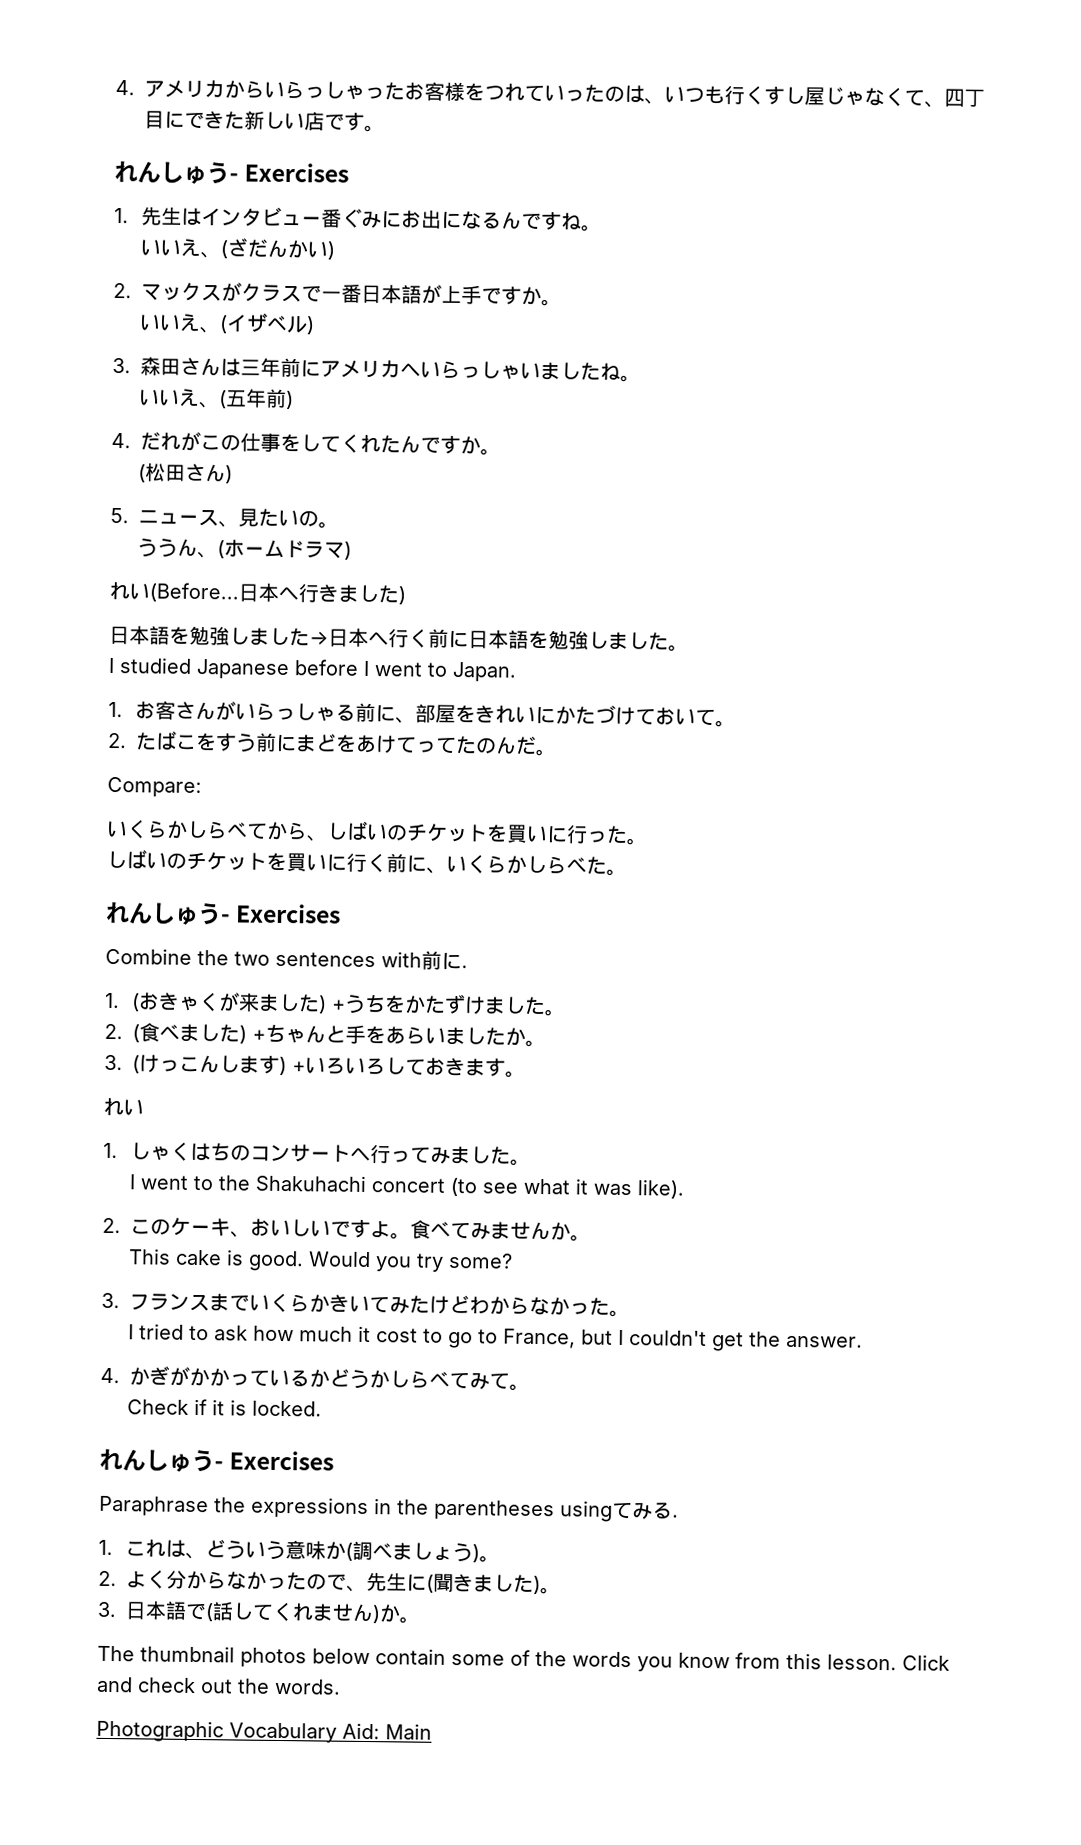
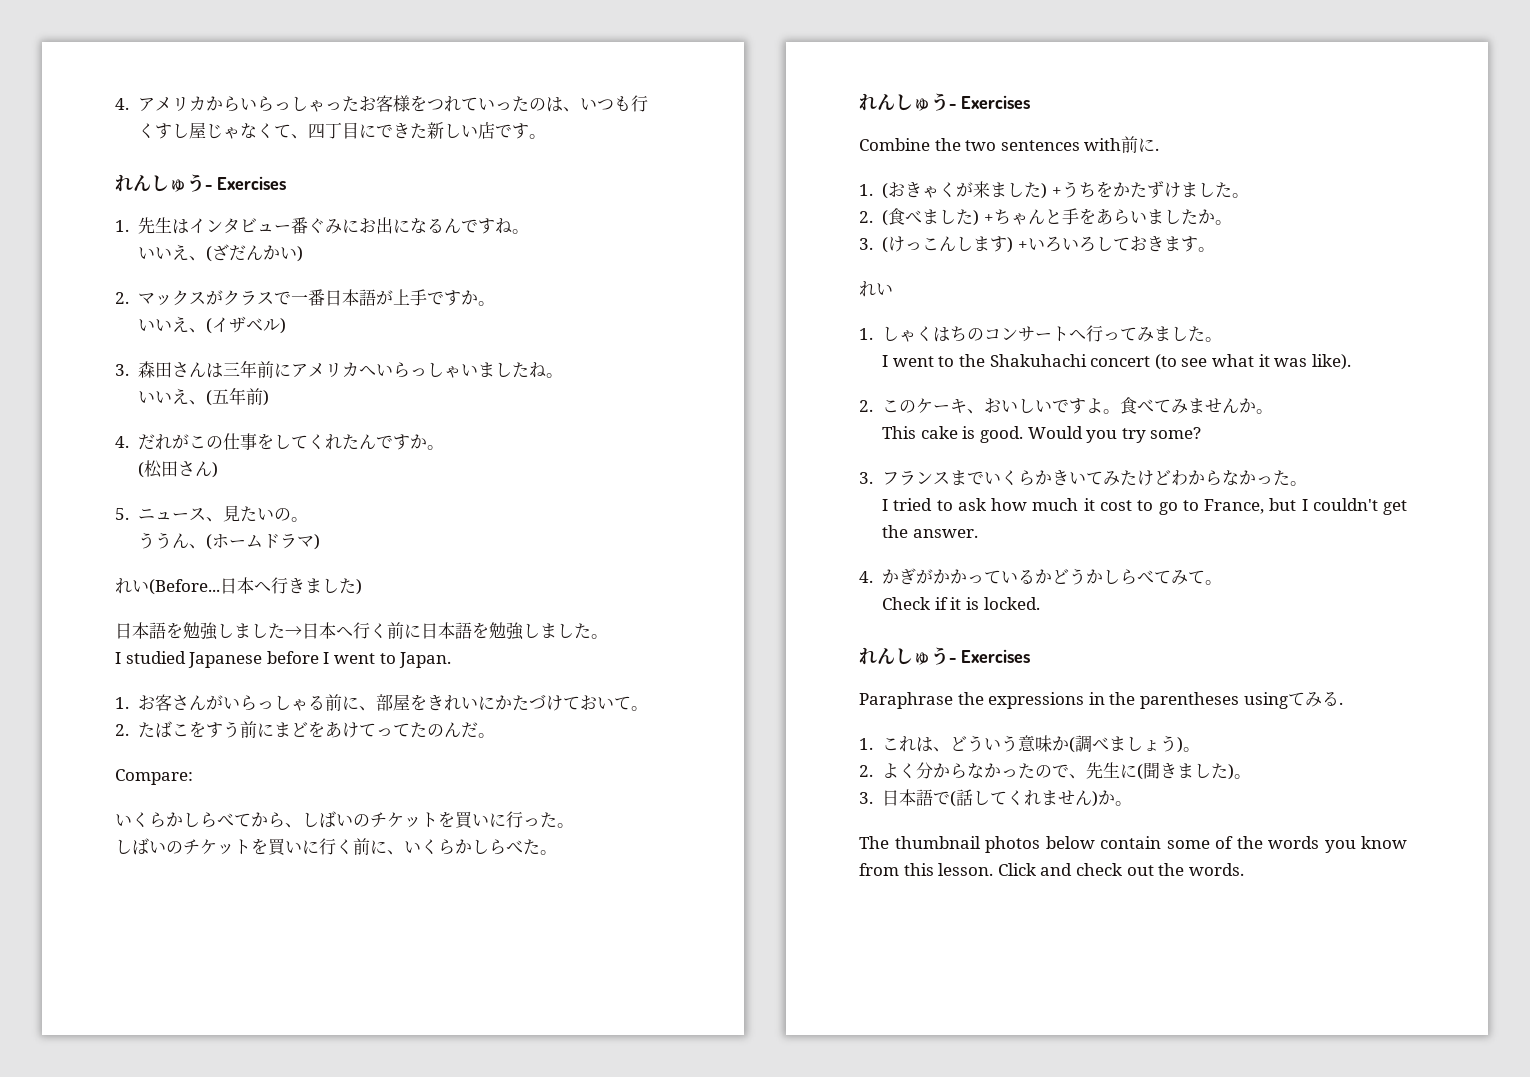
[96,1719,432,1743] // Photographic Vocabulary Aid: Main -> (1244, 869) none

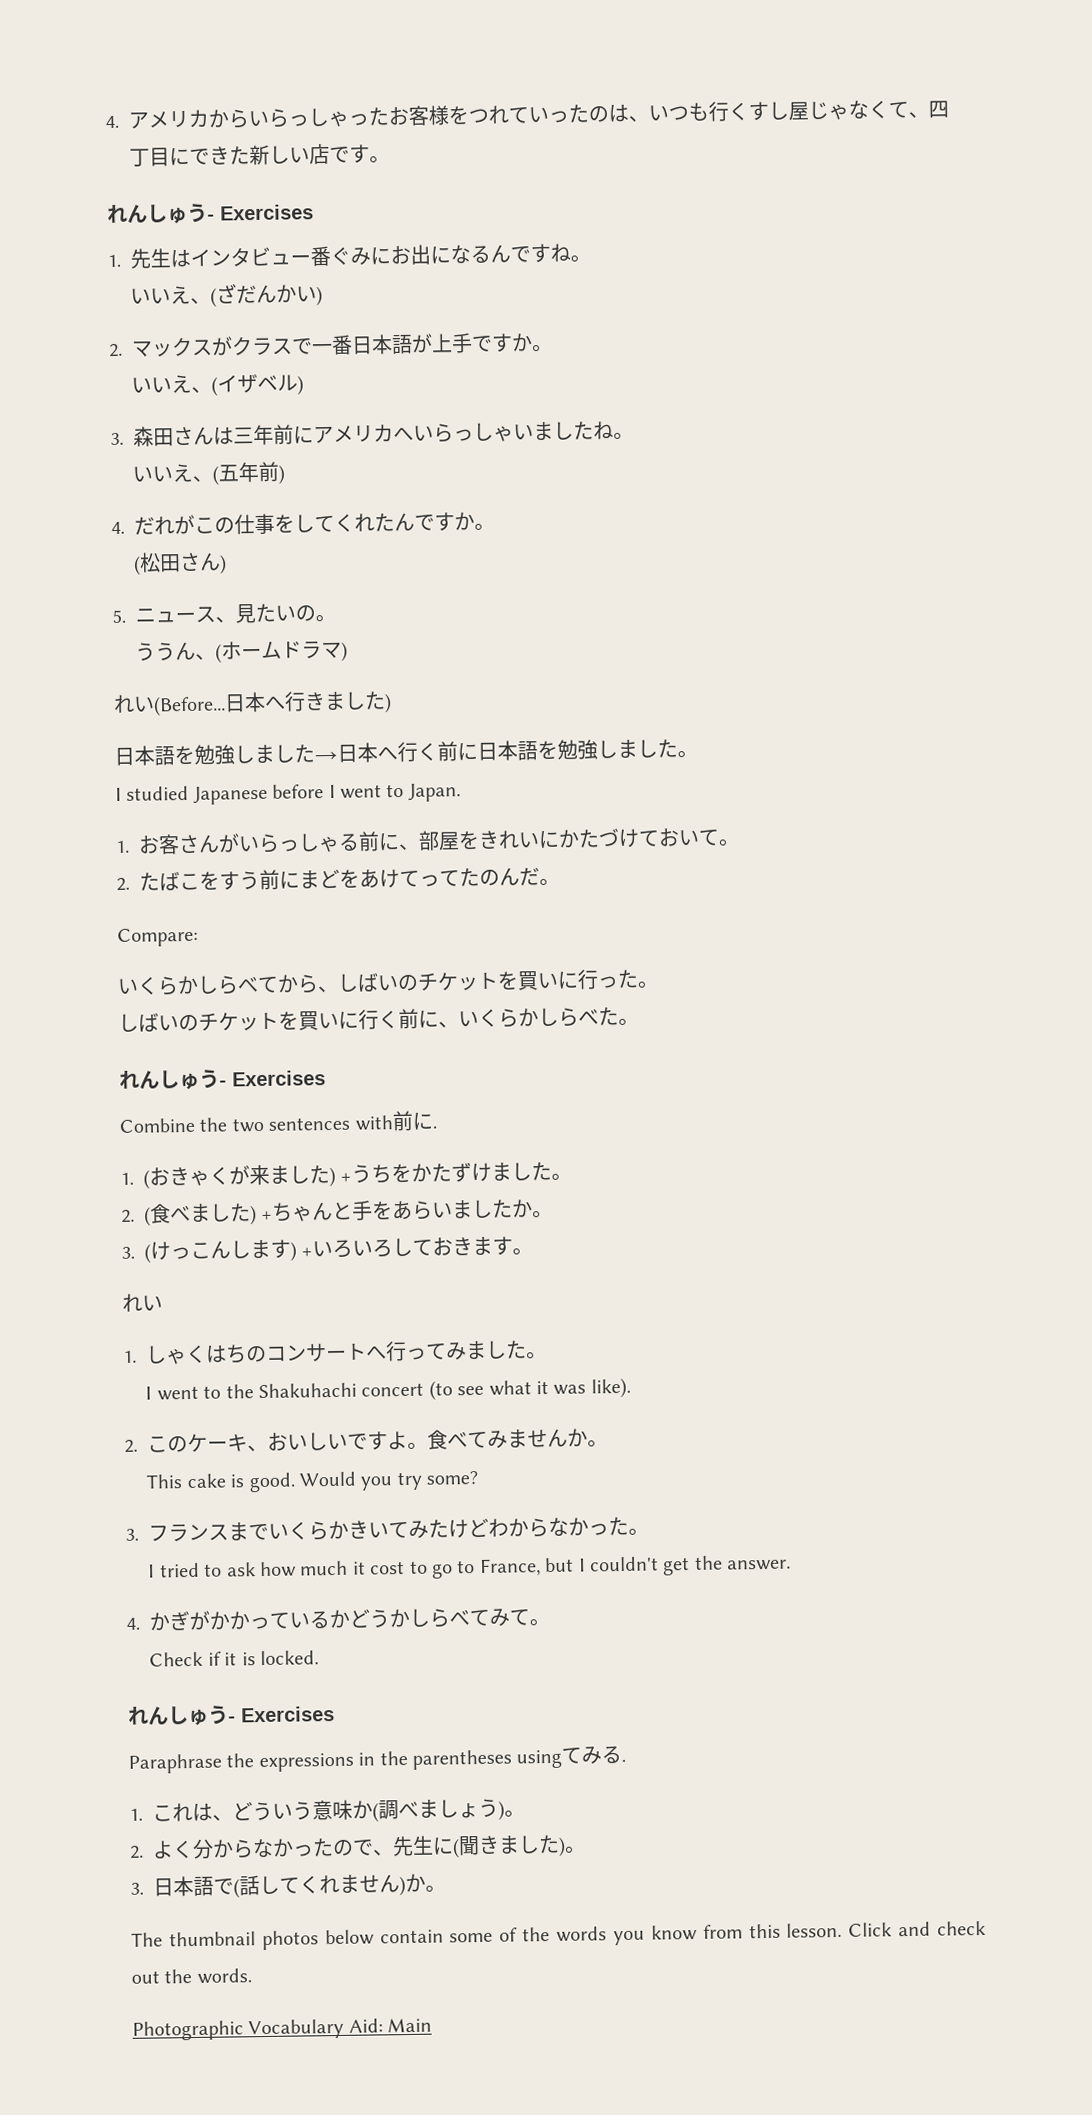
(1244, 869) none -> [132,2017,433,2041] // Photographic Vocabulary Aid: Main

